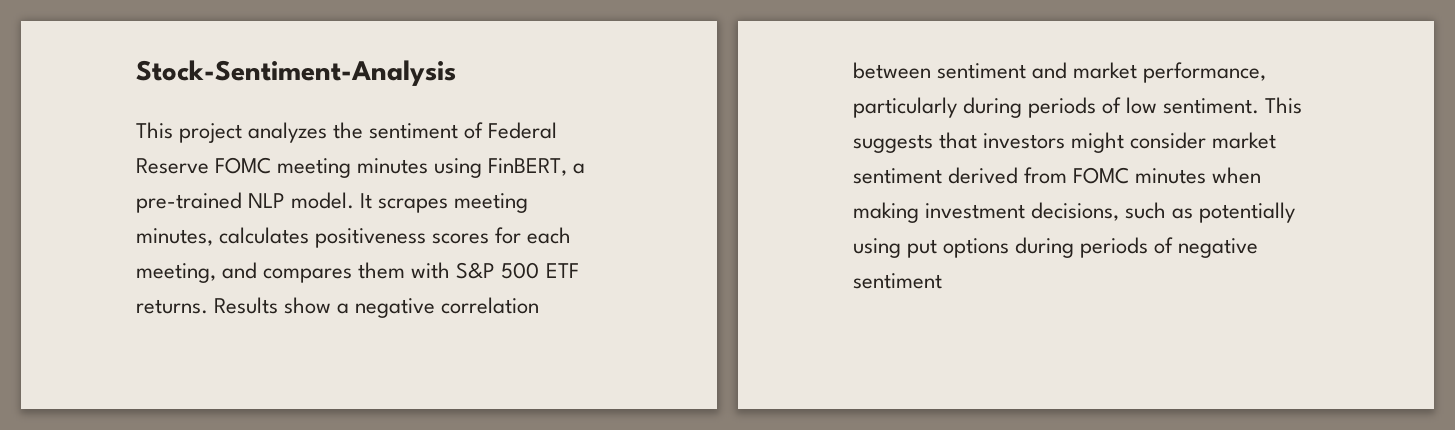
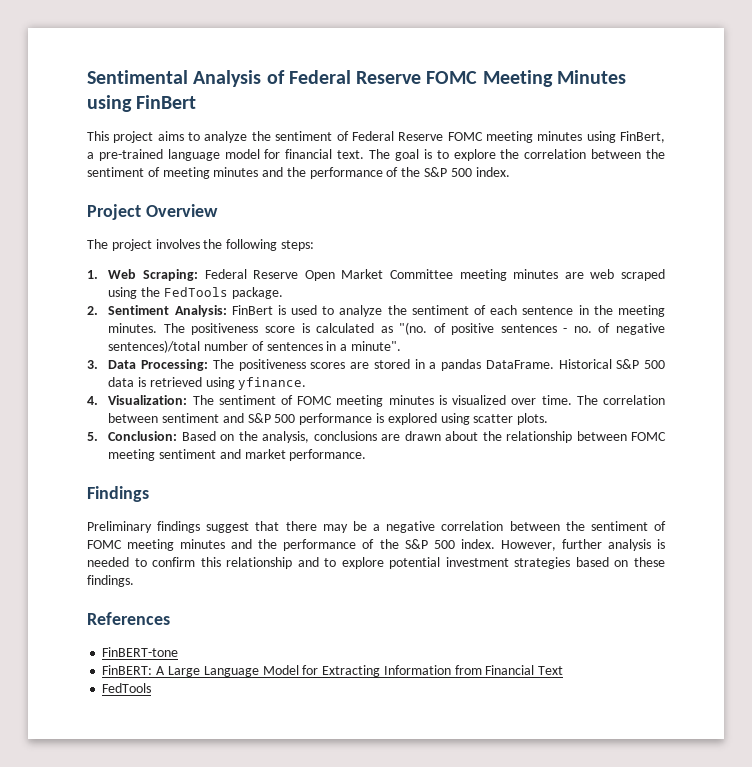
[136,60,456,86] Stock-Sentiment-Analysis -> [87,70,626,87] [87,95,197,112] Sentimental Analysis of Federal Reserve FOMC Meeting Minutes using FinBert
[248,122,328,143] analyzes -> [157,131,248,143] aims to analyze
[488,158,568,176] FinBERT, -> [619,131,665,143] FinBert,
[248,192,529,213] [136,227,572,248] [136,262,579,283] [136,297,540,318] [853,62,1267,83] [853,97,1303,118] [853,132,1277,153] [853,167,1262,184] [853,202,1296,223] [853,237,1259,258] [853,273,942,289] NLP model. It scrapes meeting minutes, calculates positiveness scores for each meeting, and compares them with S&P 500 ETF returns. Results show a negative correlation between sentiment and market performance, particularly during periods of low sentiment. This suggests that investors might consider market sentiment derived from FOMC minutes when making investment decisions, such as potentially using put options during periods of negative sentiment -> [167,149,666,161] [87,167,510,179] [87,204,218,220] [87,239,314,251] [87,269,666,281] [108,287,283,299] [87,305,665,317] [108,322,666,335] [108,340,402,353] [87,359,665,371] [108,377,307,390] [87,395,665,407] [108,413,549,425] [87,431,666,443] [108,449,367,461] [87,486,149,502] [87,521,666,533] [87,539,665,551] [87,557,666,569] [87,575,134,587] [87,612,170,625] [102,647,179,657] [102,665,564,677] [102,683,152,693] language model for financial text. The goal is to explore the correlation between the sentiment of meeting minutes and the performance of the S&P 500 index. // Project Overview // The project involves the following steps: // 1. Web Scraping: Federal Reserve Open Market Committee meeting minutes are web scraped using the FedTools package. // 2. Sentiment Analysis: FinBert is used to analyze the sentiment of each sentence in the meeting minutes. The positiveness score is calculated as "(no. of positive sentences - no. of negative sentences)/total number of sentences in a minute". // 3. Data Processing: The positiveness scores are stored in a pandas DataFrame. Historical S&P 500 data is retrieved using yfinance. // 4. Visualization: The sentiment of FOMC meeting minutes is visualized over time. The correlation between sentiment and S&P 500 performance is explored using scatter plots. // 5. Conclusion: Based on the analysis, conclusions are drawn about the relationship between FOMC meeting sentiment and market performance. // Findings // Preliminary findings suggest that there may be a negative correlation between the sentiment of FOMC meeting minutes and the performance of the S&P 500 index. However, further analysis is needed to confirm this relationship and to explore potential investment strategies based on these findings. // References // FinBERT-tone // FinBERT: A Large Language Model for Extracting Information from Financial Text // FedTools

